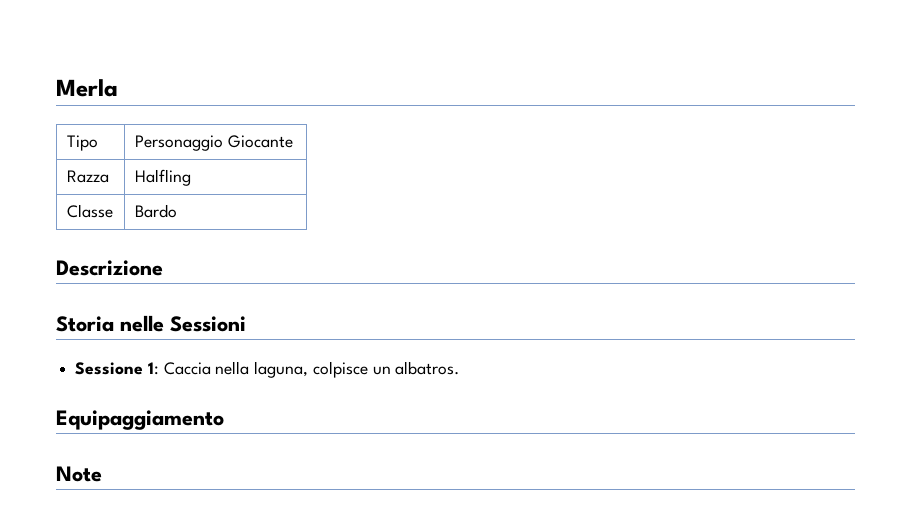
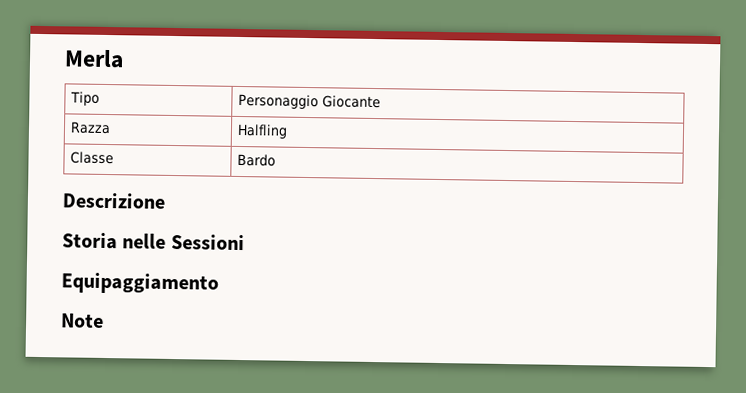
[75,361,460,378] // Sessione 1: Caccia nella laguna, colpisce un albatros. -> (245, 242) none

